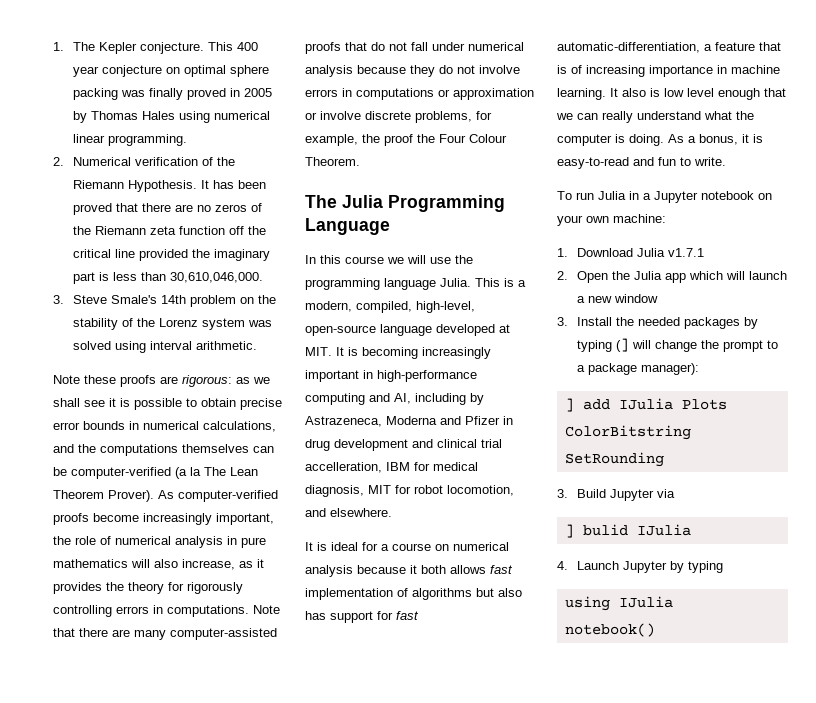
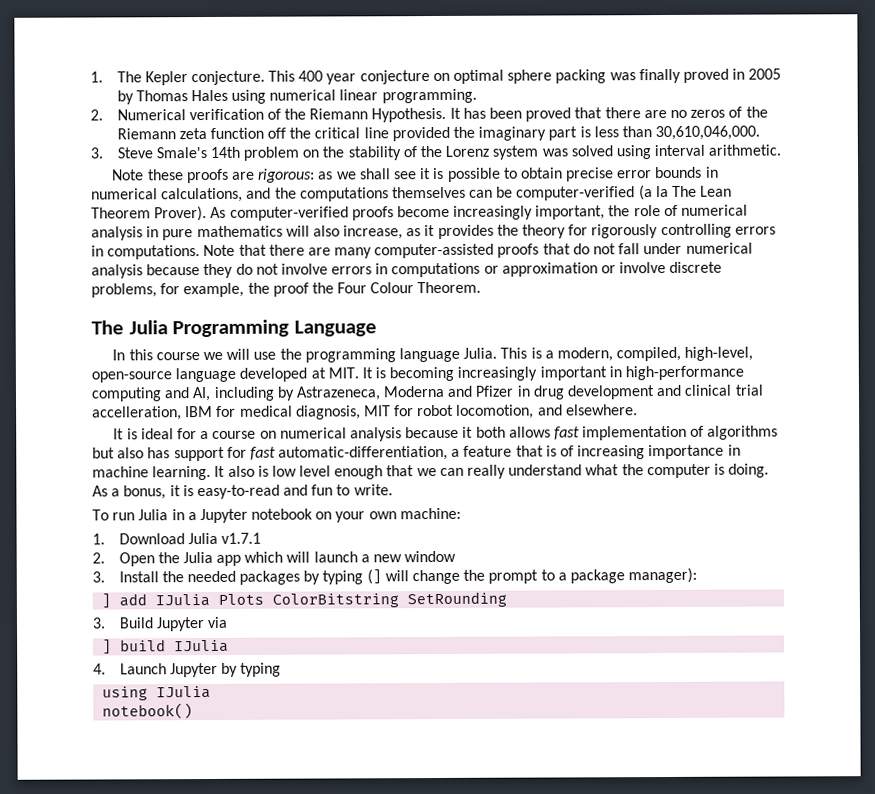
[582,524,628,536] bulid -> [120,639,167,652] build

